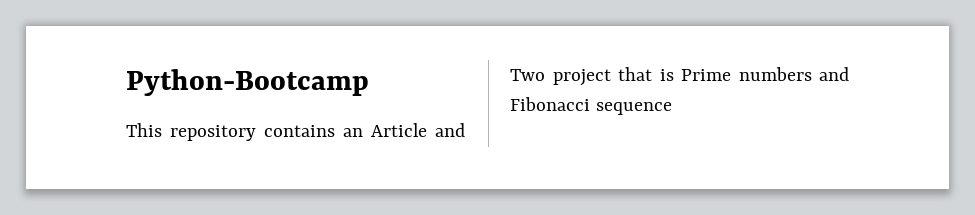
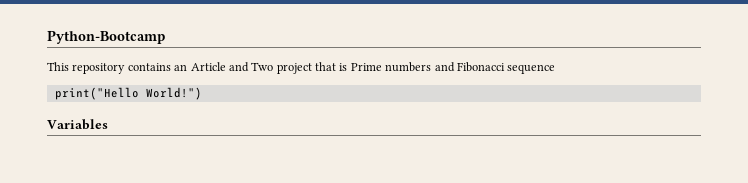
(672, 108) none -> [54,87,202,100] [47,119,108,130] // print("Hello World!") // Variables

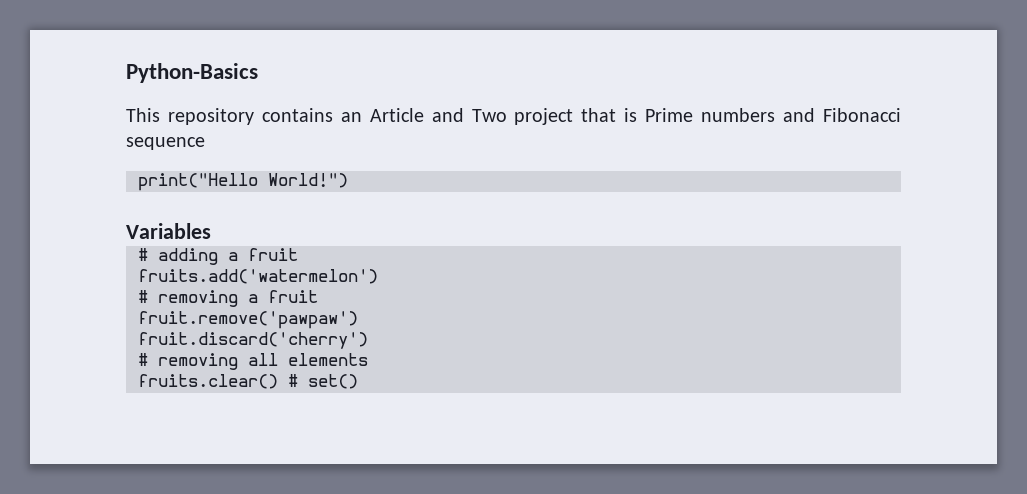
[47,30,165,44] Python-Bootcamp -> [126,63,258,83] Python-Basics
(108, 124) none -> [138,248,298,265] [138,269,378,284] [138,290,318,307] [138,311,358,329] [138,332,368,349] [138,353,368,370] [138,374,358,389] // # adding a fruit // fruits.add('watermelon') // # removing a fruit // fruit.remove('pawpaw') // fruit.discard('cherry') // # removing all elements // fruits.clear() # set()

